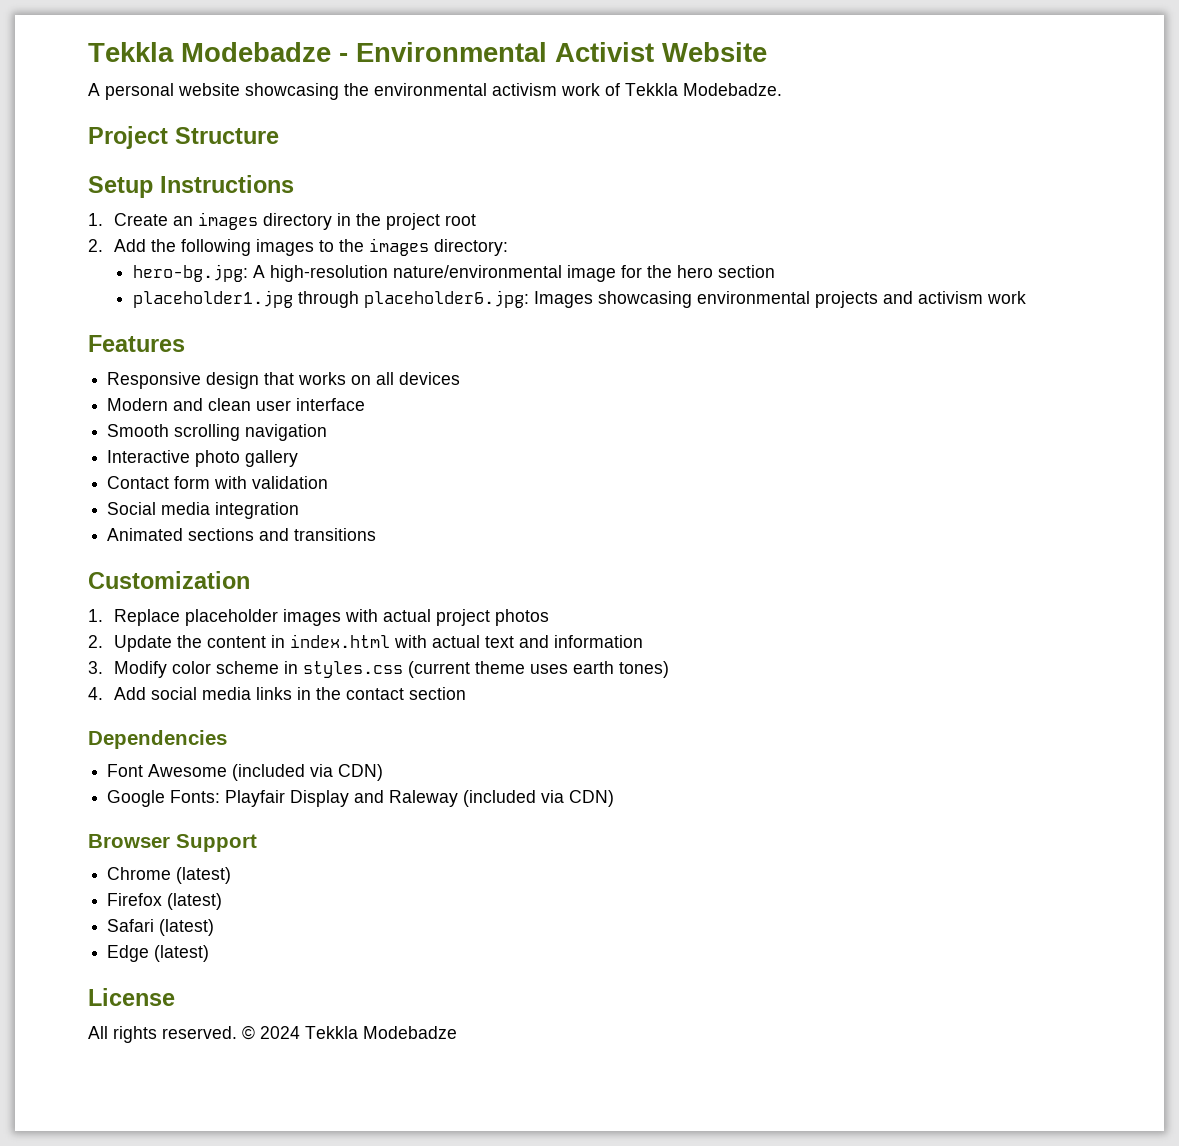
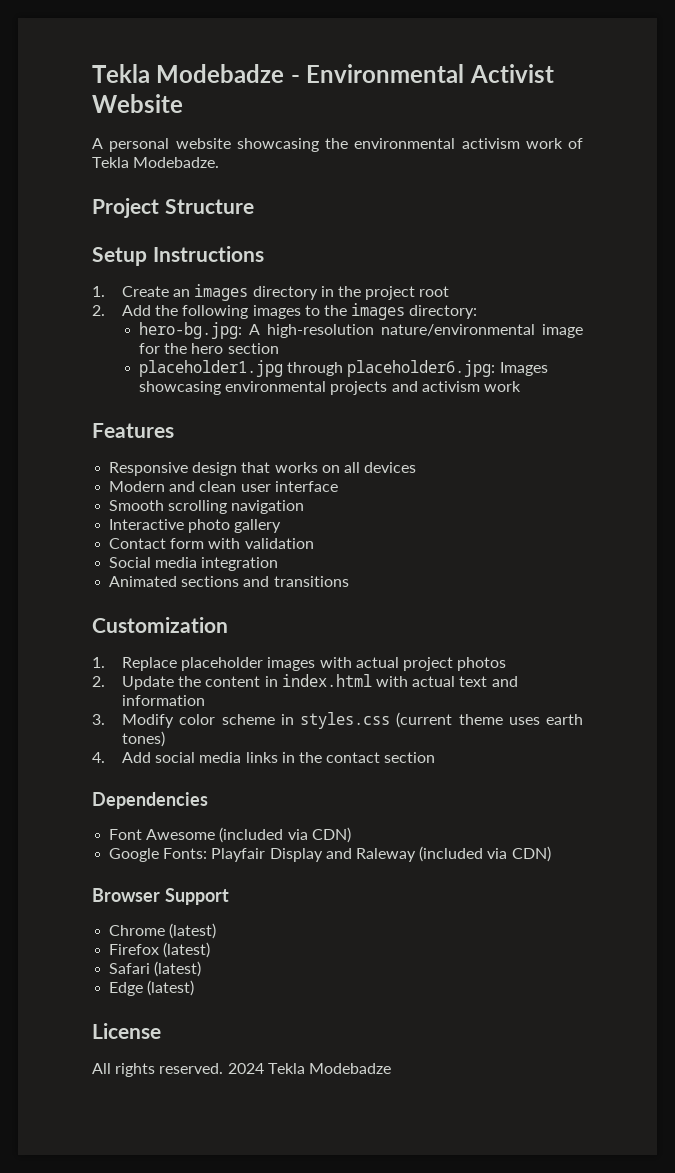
[88,42,174,62] Tekkla -> [92,64,150,83] Tekla
[625,83,678,96] Tekkla -> [92,157,129,168] Tekla
[242,1025,358,1040] © 2024 Tekkla -> [227,1063,305,1074] 2024 Tekla

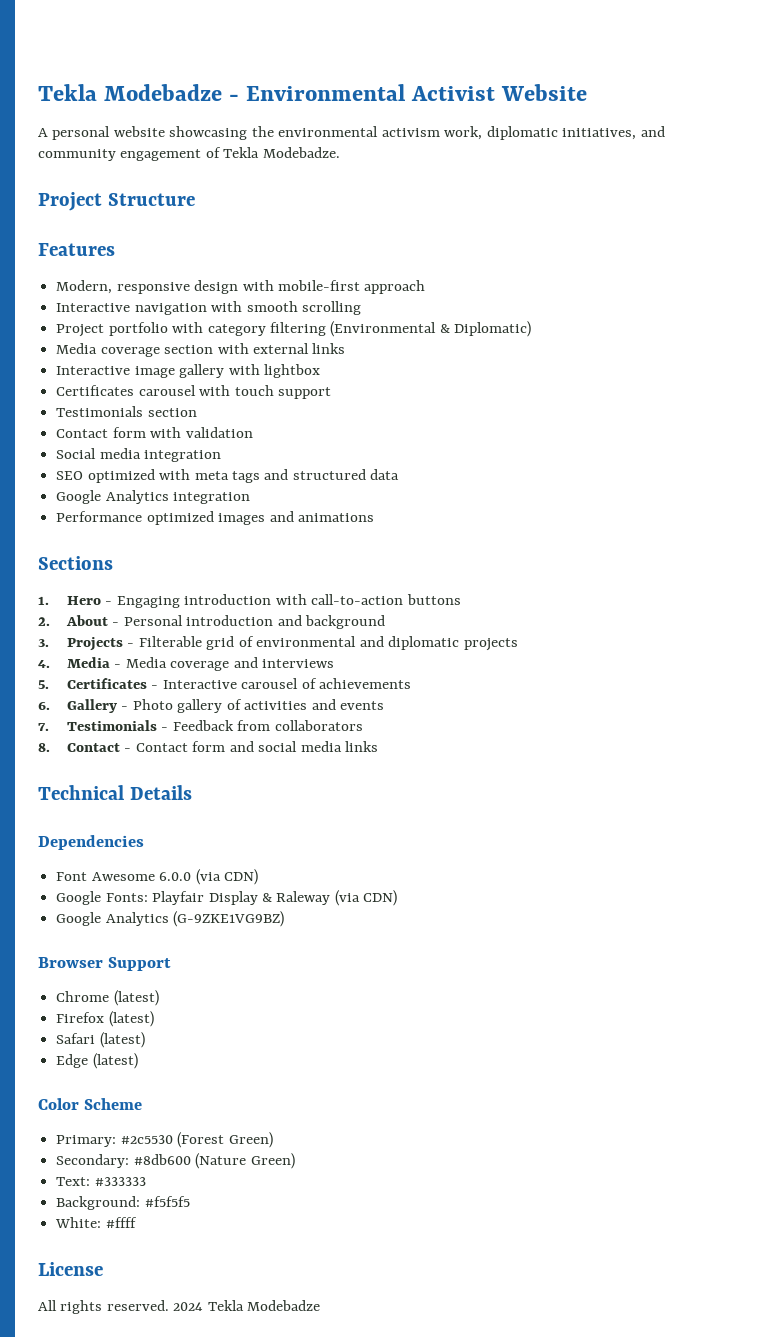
[525,138,563,149] work -> [444,126,665,140] [38,149,202,161] work, diplomatic initiatives, and community engagement
[92,246,264,266] [92,284,450,301] [92,303,478,320] [139,322,583,339] [139,343,279,354] [139,360,548,377] [139,381,522,395] [92,423,174,438] [109,462,417,476] [109,481,338,492] [109,500,305,514] [109,519,282,533] Setup Instructions // 1. Create an images directory in the project root // 2. Add the following images to the images directory: // hero-bg.jpg: A high-resolution nature/environmental image for the hero section // placeholder1.jpg through placeholder6.jpg: Images showcasing environmental projects and activism work // Features // Responsive design that works on all devices // Modern and clean user interface // Smooth scrolling navigation // Interactive photo gallery -> [38,243,115,256] [56,280,426,294] [56,301,361,315] [56,321,532,337] [56,343,346,357] [56,364,320,378] [56,385,331,399] [56,406,197,417] Features // Modern, responsive design with mobile-first approach // Interactive navigation with smooth scrolling // Project portfolio with category filtering (Environmental & Diplomatic) // Media coverage section with external links // Interactive image gallery with lightbox // Certificates carousel with touch support // Testimonials section
[109,576,349,587] [92,617,228,633] [92,657,507,671] [92,674,518,690] [122,695,206,706] [92,712,583,729] [122,731,166,747] [92,752,152,763] Animated sections and transitions // Customization // 1. Replace placeholder images with actual project photos // 2. Update the content in index.html with actual text and information // 3. Modify color scheme in styles.css (current theme uses earth tones) // 4. Add -> [56,469,400,483] [56,490,251,504] [56,511,374,525] [38,556,113,570] [38,594,461,608] [38,615,386,629] [38,636,518,651] [38,657,335,671] [38,678,412,689] [38,699,385,713] [38,720,363,731] [38,741,254,752] SEO optimized with meta tags and structured data // Google Analytics integration // Performance optimized images and animations // Sections // 1. Hero - Engaging introduction with call-to-action buttons // 2. About - Personal introduction and background // 3. Projects - Filterable grid of environmental and diplomatic projects // 4. Media - Media coverage and interviews // 5. Certificates - Interactive carousel of achievements // 6. Gallery - Photo gallery of activities and events // 7. Testimonials - Feedback from collaborators // 8. Contact - Contact form and
[281,752,436,763] in the contact section -> [38,785,192,800] // Technical Details
[219,827,308,843] (included via -> [159,869,221,885] 6.0.0 (via
[325,846,551,862] and Raleway (included via CDN) -> [261,890,398,906] [56,911,285,927] & Raleway (via CDN) // Google Analytics (G-9ZKE1VG9BZ)
(195, 988) none -> [38,1098,143,1110] [56,1132,273,1148] [56,1153,295,1169] [56,1177,146,1186] [56,1196,190,1210] [55,1217,137,1228] // Color Scheme // Primary: #2c5530 (Forest Green) // Secondary: #8db600 (Nature Green) // Text: #333333 // Background: #f5f5f5 // White: #ffff

